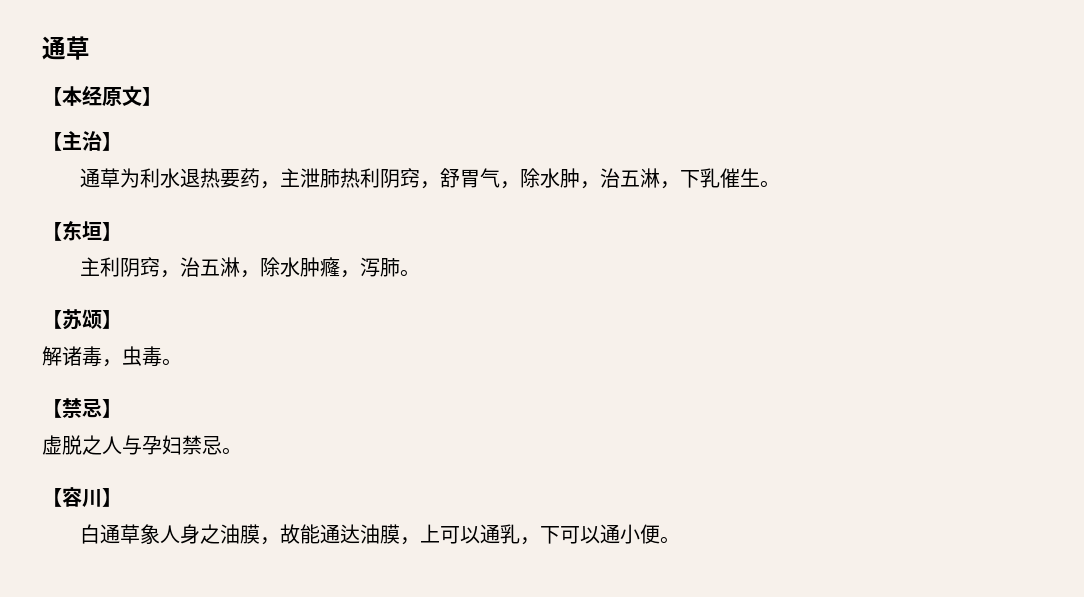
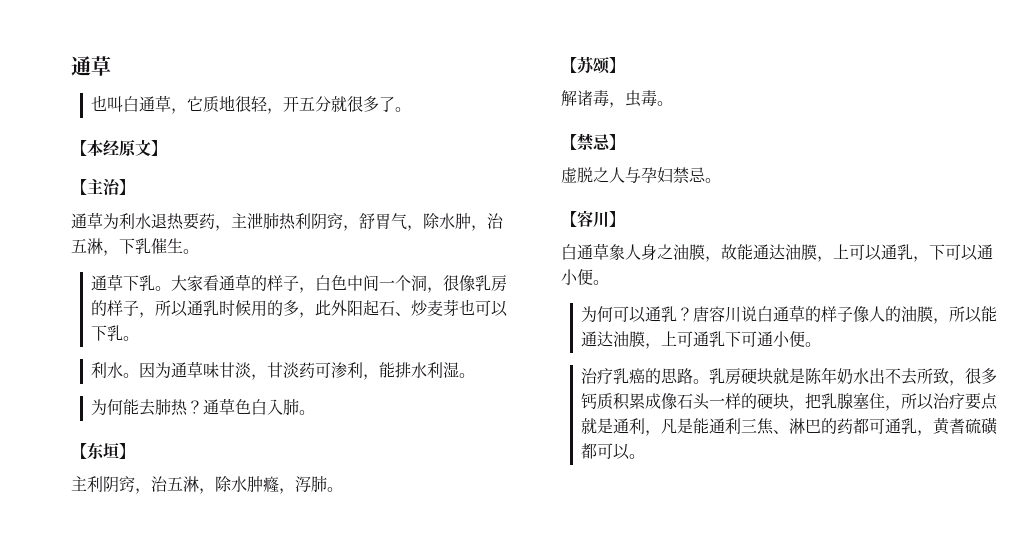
[42,36,90,60] 通草 -> [71,56,111,76] [91,95,412,114] 通草 // 也叫白通草，它质地很轻，开五分就很多了。
(780, 184) none -> [91,274,508,293] [91,299,509,318] [91,325,140,341] [91,361,476,380] [91,398,316,416] // 通草下乳。大家看通草的样子，白色中间一个洞，很像乳房的样子，所以通乳时候用的多，此外阳起石、炒麦芽也可以下乳。 // 利水。因为通草味甘淡，甘淡药可渗利，能排水利湿。 // 为何能去肺热？通草色白入肺。
(680, 540) none -> [581,305,998,324] [581,331,822,349] [581,367,998,386] [581,392,999,411] [581,417,998,436] [581,443,646,460] // 为何可以通乳？唐容川说白通草的样子像人的油膜，所以能通达油膜，上可通乳下可通小便。 // 治疗乳癌的思路。乳房硬块就是陈年奶水出不去所致，很多钙质积累成像石头一样的硬块，把乳腺塞住，所以治疗要点就是通利，凡是能通利三焦、淋巴的药都可通乳，黄耆硫磺都可以。

